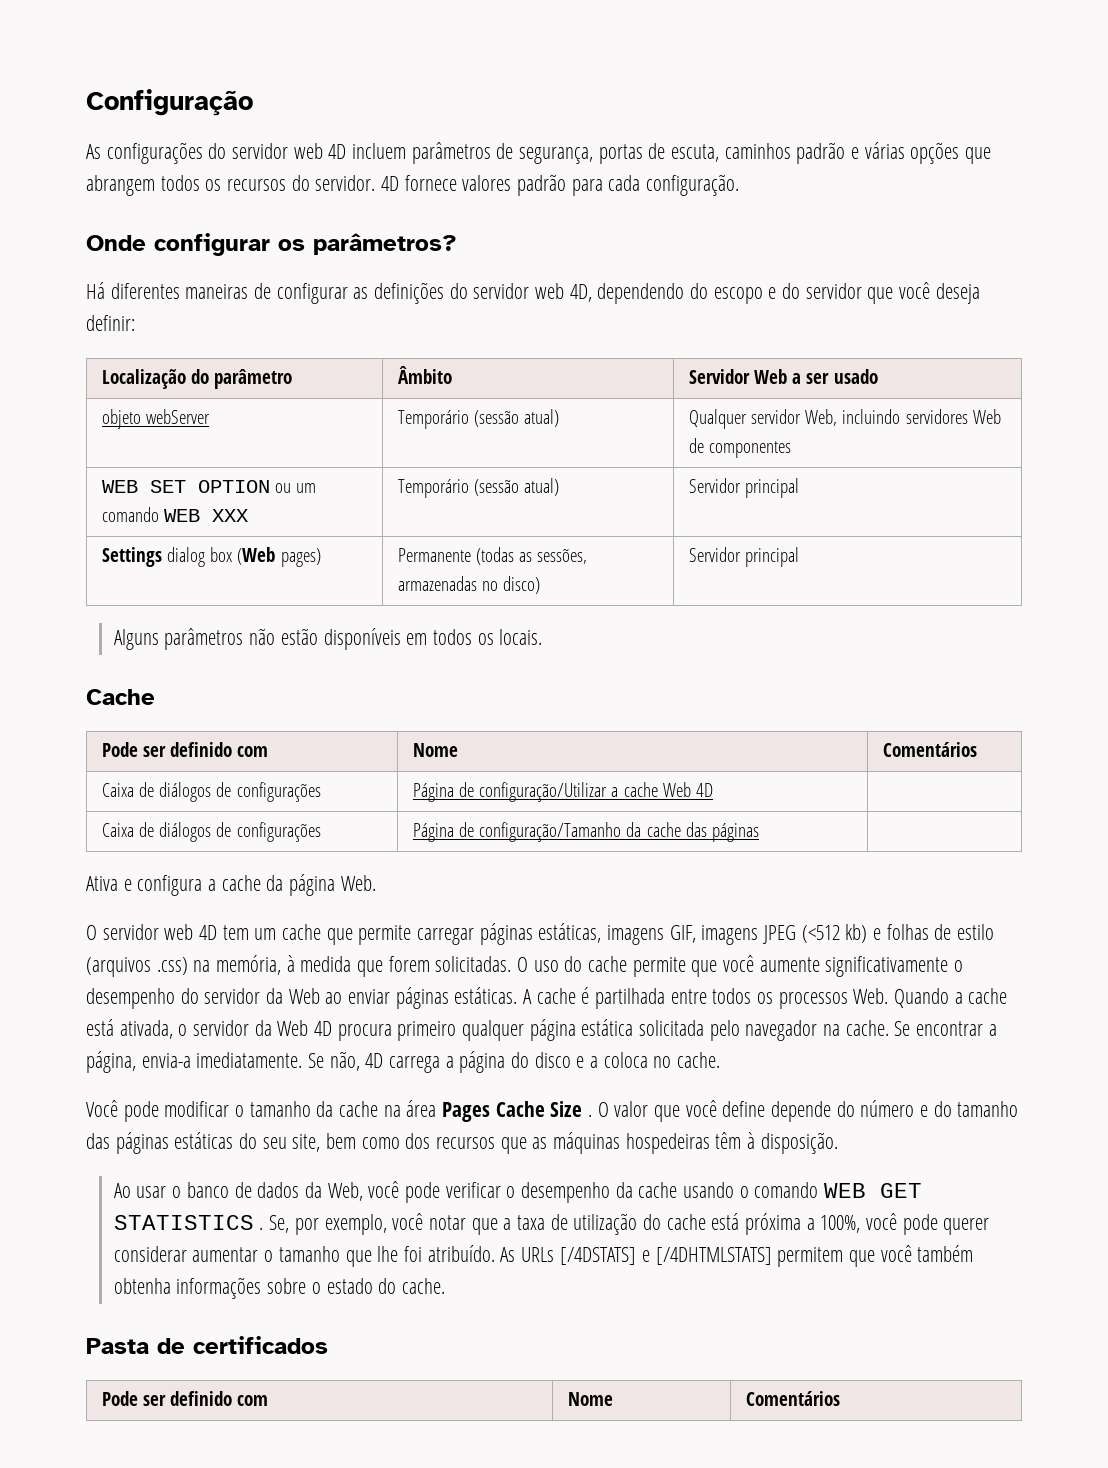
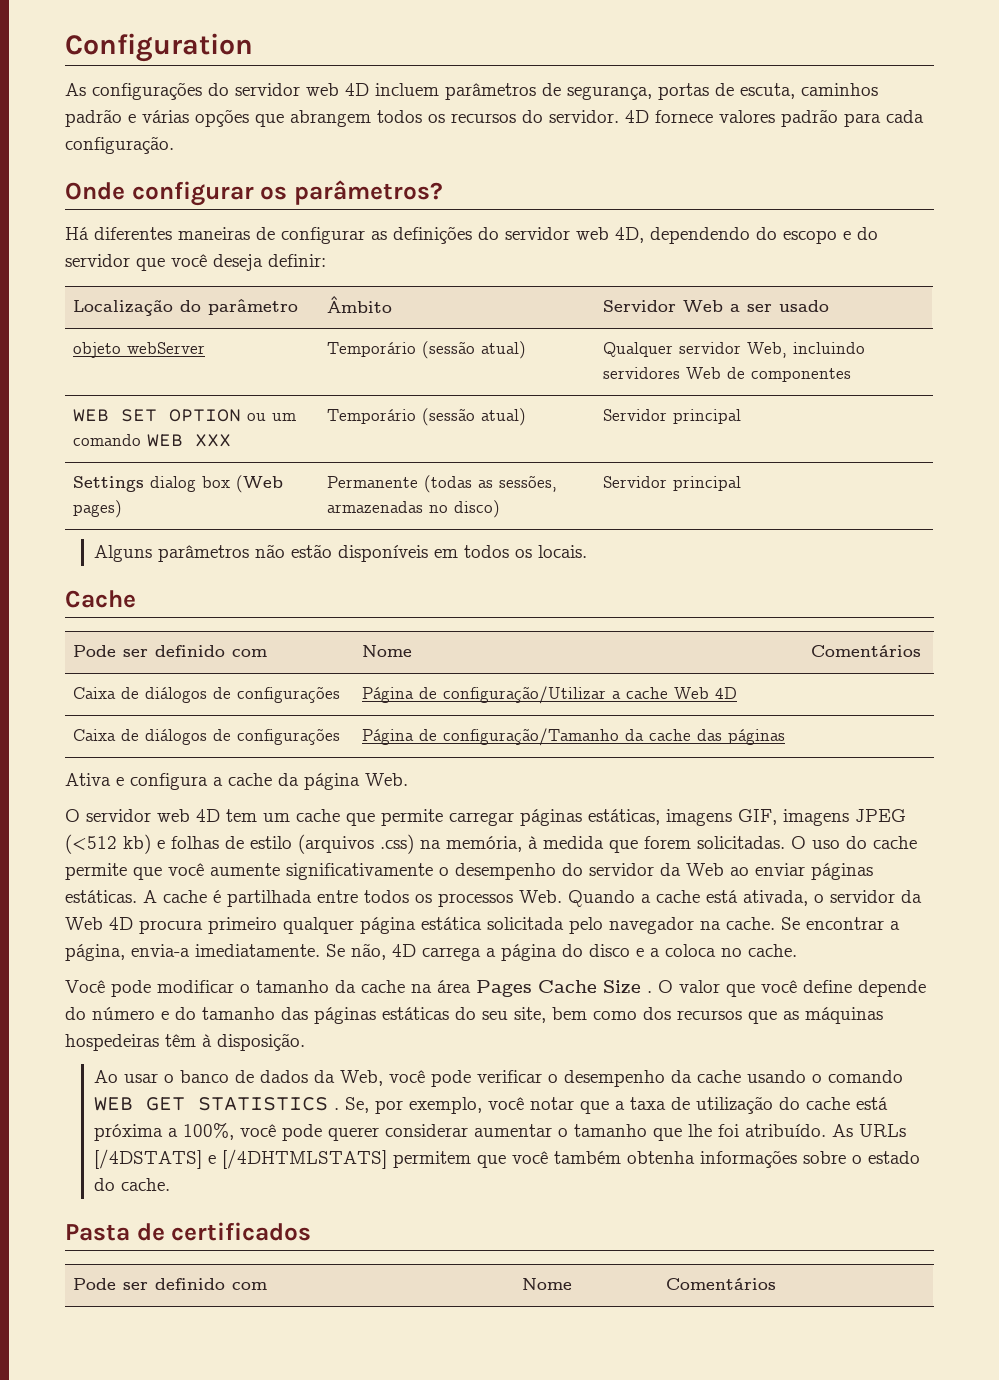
[86,89,253,116] Configuração -> [65,33,253,62] Configuration

